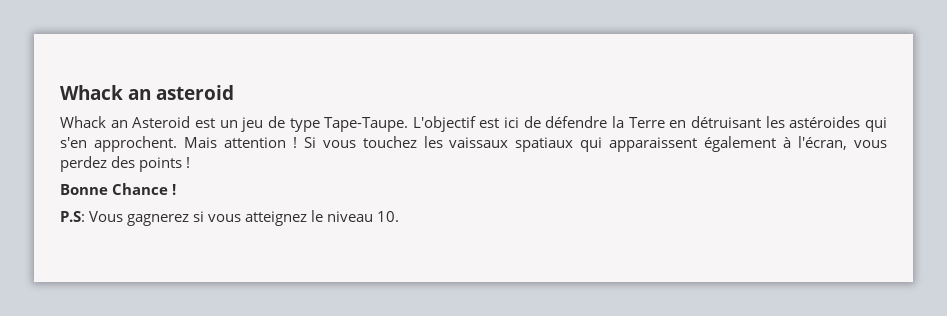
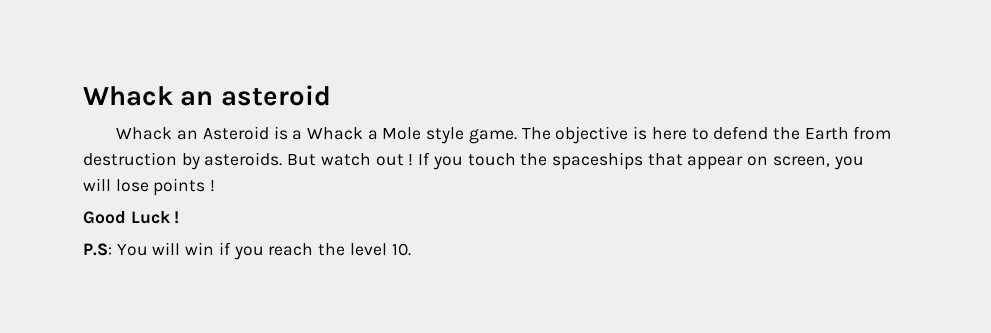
[194,116,887,132] [60,136,887,152] [60,156,136,172] est un jeu de type Tape-Taupe. L'objectif est ici de défendre la Terre en détruisant les astéroides qui s'en approchent. Mais attention ! Si vous touchez les vaissaux spatiaux qui apparaissent également à l'écran, vous perdez des -> [273,126,892,144] [83,152,864,170] [83,178,149,192] is a Whack a Mole style game. The objective is here to defend the Earth from destruction by asteroids. But watch out ! If you touch the spaceships that appear on screen, you will lose
[60,183,169,195] Bonne Chance -> [83,211,171,224] Good Luck
[89,210,374,226] Vous gagnerez si vous atteignez le niveau -> [116,242,387,260] You will win if you reach the level

